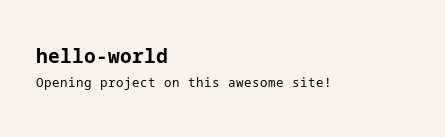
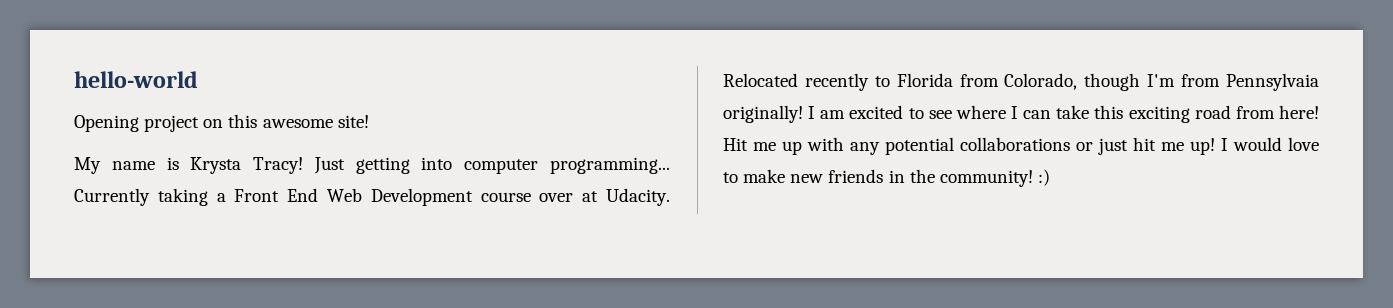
(332, 82) none -> [74,157,670,174] [74,188,670,206] [723,73,1319,91] [723,105,1319,123] [723,137,1319,155] [723,169,1050,187] // My name is Krysta Tracy! Just getting into computer programming... Currently taking a Front End Web Development course over at Udacity. Relocated recently to Florida from Colorado, though I'm from Pennsylvaia originally! I am excited to see where I can take this exciting road from here! Hit me up with any potential collaborations or just hit me up! I would love to make new friends in the community! :)

